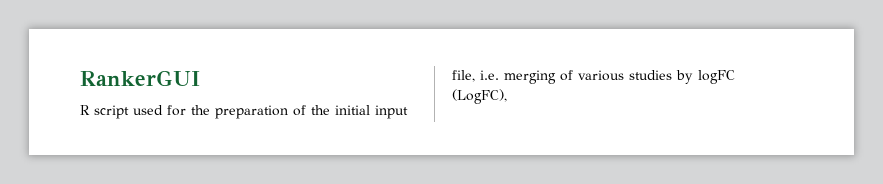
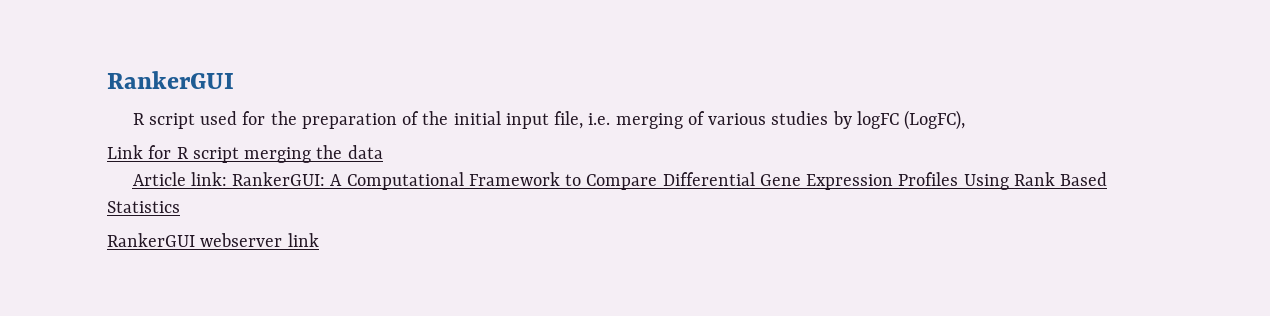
(507, 96) none -> [107,145,383,163] [132,172,1108,190] [107,201,180,213] [107,233,319,247] // Link for R script merging the data // Article link: RankerGUI: A Computational Framework to Compare Differential Gene Expression Profiles Using Rank Based Statistics // RankerGUI webserver link

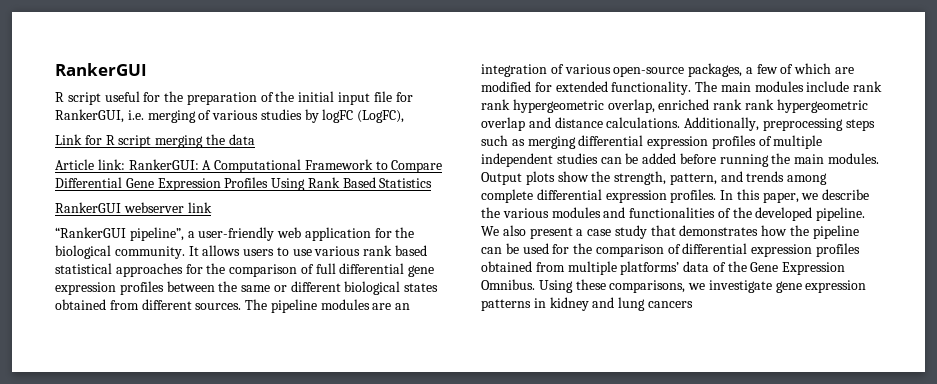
[200,111,238,125] used -> [104,91,140,102] useful
[554,111,584,129] file, -> [373,91,413,102] [55,109,124,123] file for RankerGUI,
(319, 240) none -> [55,227,415,241] [55,245,428,259] [55,263,435,277] [55,281,439,295] [55,299,411,313] [481,63,855,77] [481,81,883,95] [481,99,868,113] [481,117,875,131] [481,135,823,149] [481,153,880,167] [481,171,828,185] [481,189,870,203] [481,207,866,221] [481,225,859,239] [481,243,861,257] [481,261,846,275] [481,279,867,293] [481,297,693,311] // “RankerGUI pipeline”, a user-friendly web application for the biological community. It allows users to use various rank based statistical approaches for the comparison of full differential gene expression profiles between the same or different biological states obtained from different sources. The pipeline modules are an integration of various open-source packages, a few of which are modified for extended functionality. The main modules include rank rank hypergeometric overlap, enriched rank rank hypergeometric overlap and distance calculations. Additionally, preprocessing steps such as merging differential expression profiles of multiple independent studies can be added before running the main modules. Output plots show the strength, pattern, and trends among complete differential expression profiles. In this paper, we describe the various modules and functionalities of the developed pipeline. We also present a case study that demonstrates how the pipeline can be used for the comparison of differential expression profiles obtained from multiple platforms’ data of the Gene Expression Omnibus. Using these comparisons, we investigate gene expression patterns in kidney and lung cancers

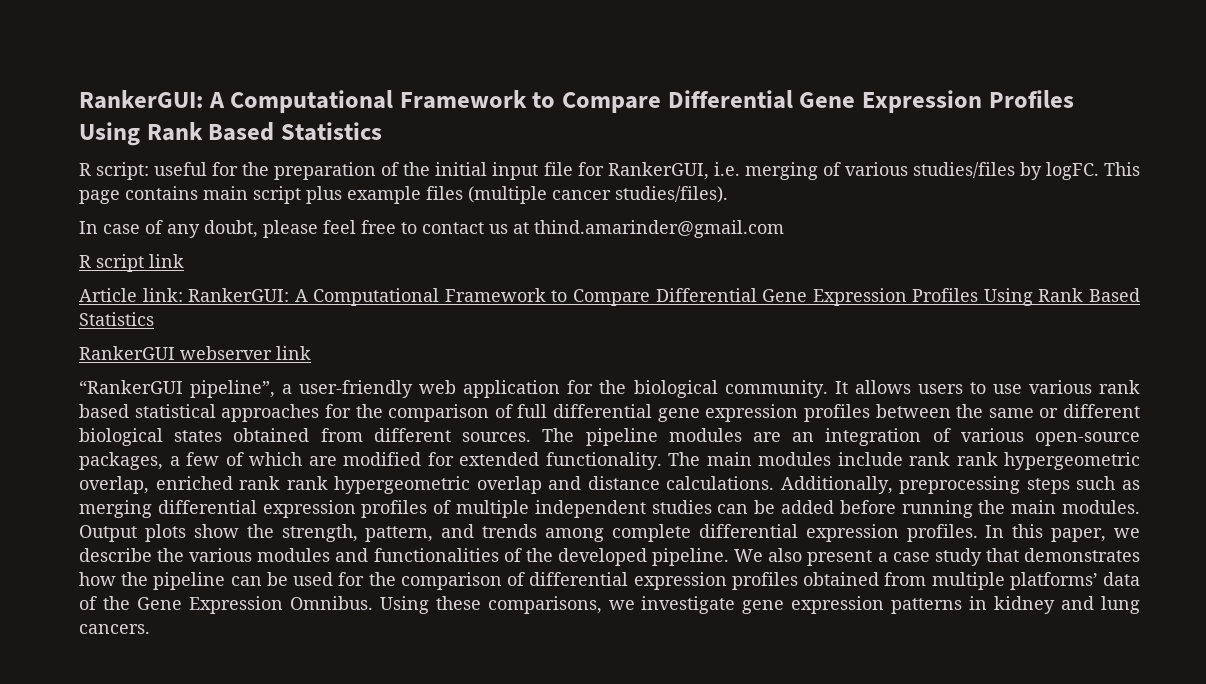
[55,63,147,76] [55,92,101,105] RankerGUI // R script -> [79,90,1074,113] [79,122,382,146] [79,162,150,180] RankerGUI: A Computational Framework to Compare Differential Gene Expression Profiles Using Rank Based Statistics // R script:
[260,109,405,123] [55,134,255,148] studies by logFC (LogFC), // Link for R script merging the data -> [912,162,1140,180] [79,186,728,204] [79,220,784,238] [79,254,184,272] studies/files by logFC. This page contains main script plus example files (multiple cancer studies/files). // In case of any doubt, please feel free to contact us at thind.amarinder@gmail.com // R script link
[647,301,693,308] cancers -> [79,624,150,634] cancers.

